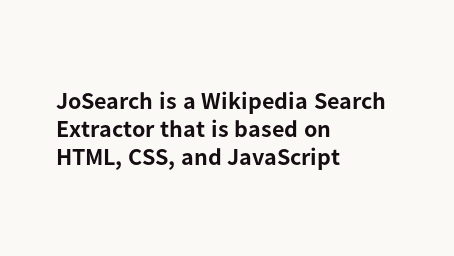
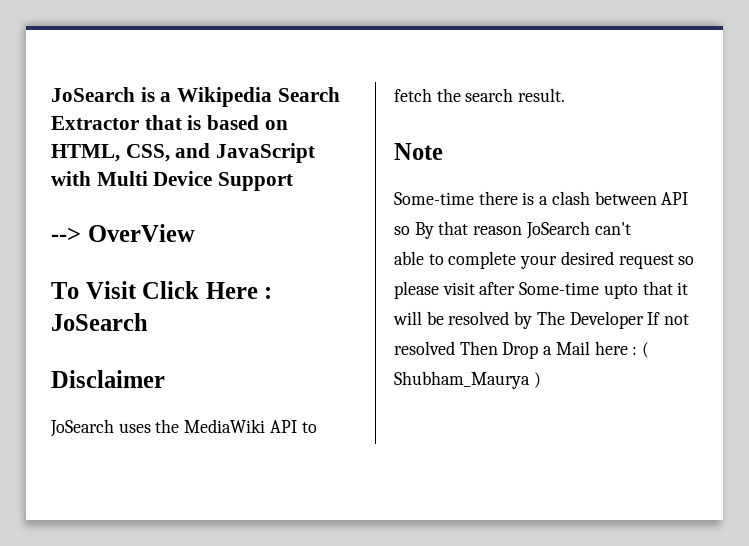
(341, 158) none -> [51,171,294,191] [51,224,195,242] [51,281,273,299] [51,313,148,331] [51,370,165,388] [50,419,317,437] [394,88,566,102] [394,143,443,160] [394,191,689,205] [394,221,631,239] [394,251,695,269] [394,281,689,299] [393,311,690,329] [394,341,650,359] [394,371,541,389] with Multi Device Support // --> OverView // To Visit Click Here : JoSearch // Disclaimer // JoSearch uses the MediaWiki API to fetch the search result. // Note // Some-time there is a clash between API so By that reason JoSearch can't // able to complete your desired request so please visit after Some-time upto that it will be resolved by The Developer If not resolved Then Drop a Mail here : ( Shubham_Maurya )

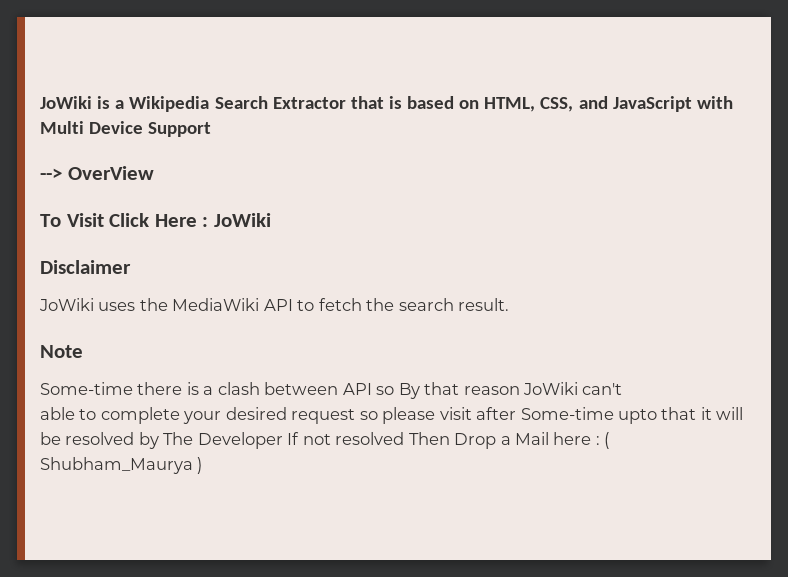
[51,87,135,102] JoSearch -> [40,96,92,109] JoWiki
[51,313,148,331] JoSearch -> [213,213,271,227] JoWiki
[50,419,114,437] JoSearch -> [39,298,94,311] JoWiki
[525,221,590,239] JoSearch -> [523,382,579,395] JoWiki

